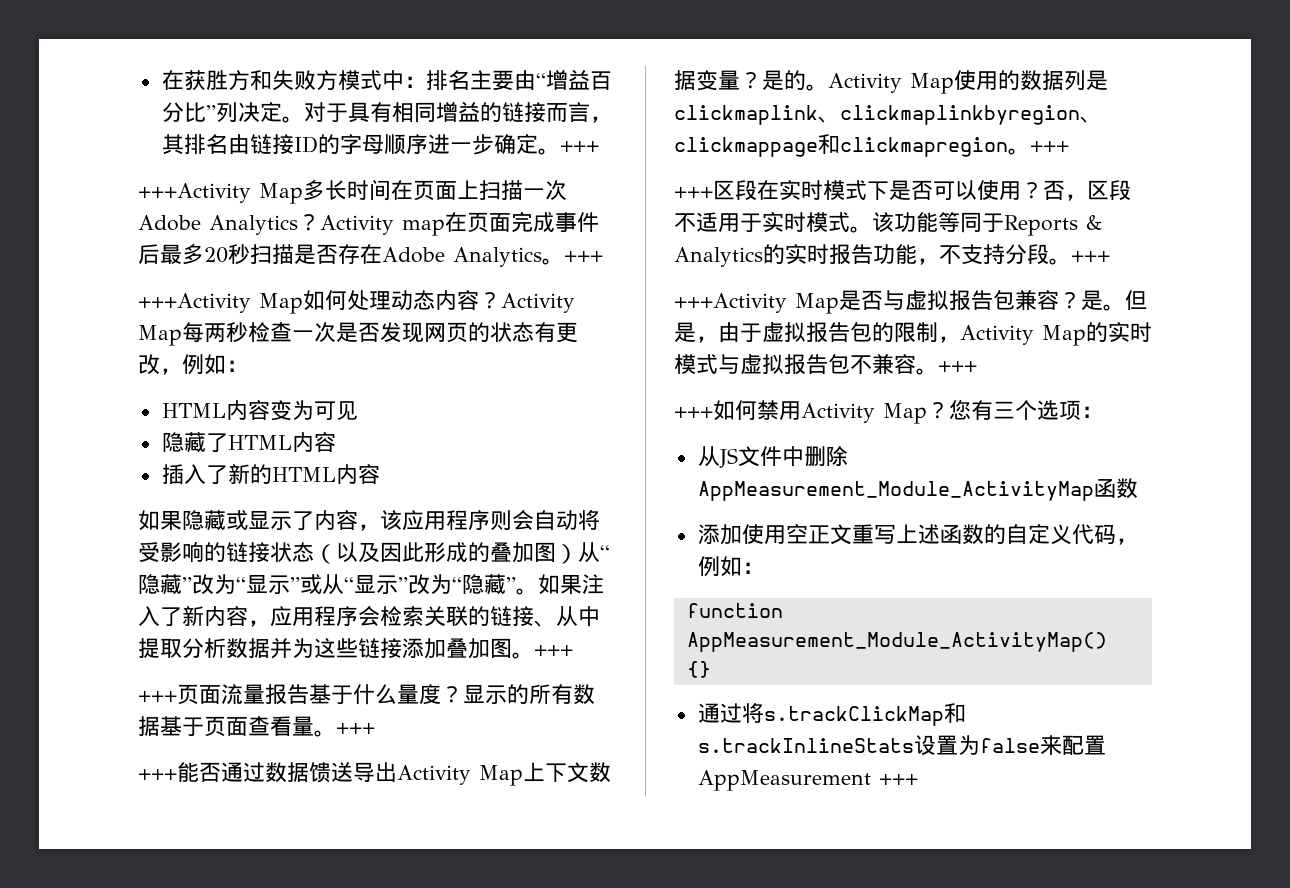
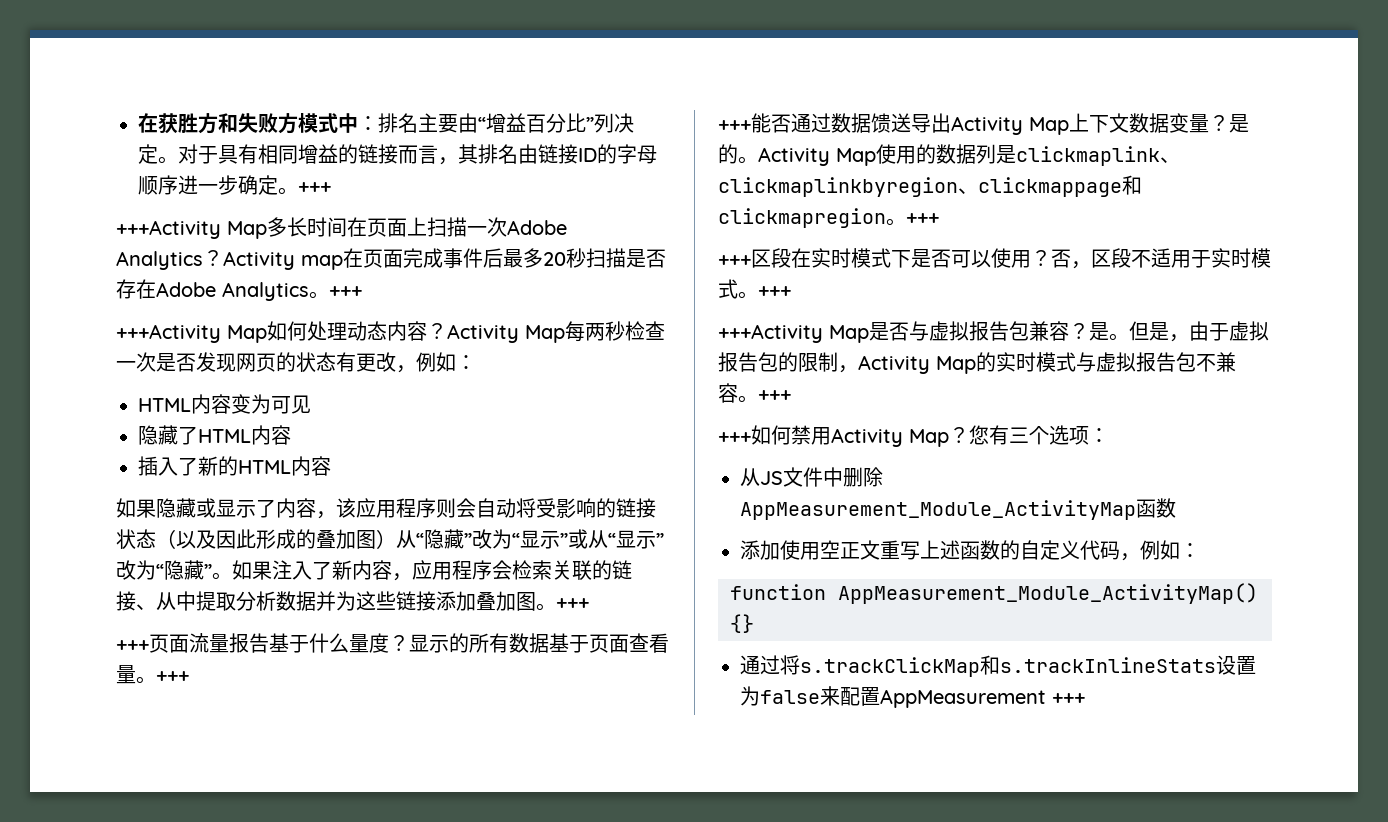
[872,212,1102,236] [674,244,1071,267] 该功能等同于Reports & Analytics的实时报告功能，不支持分段。 -> (758, 295) none

